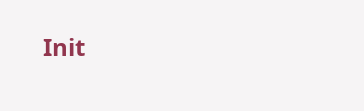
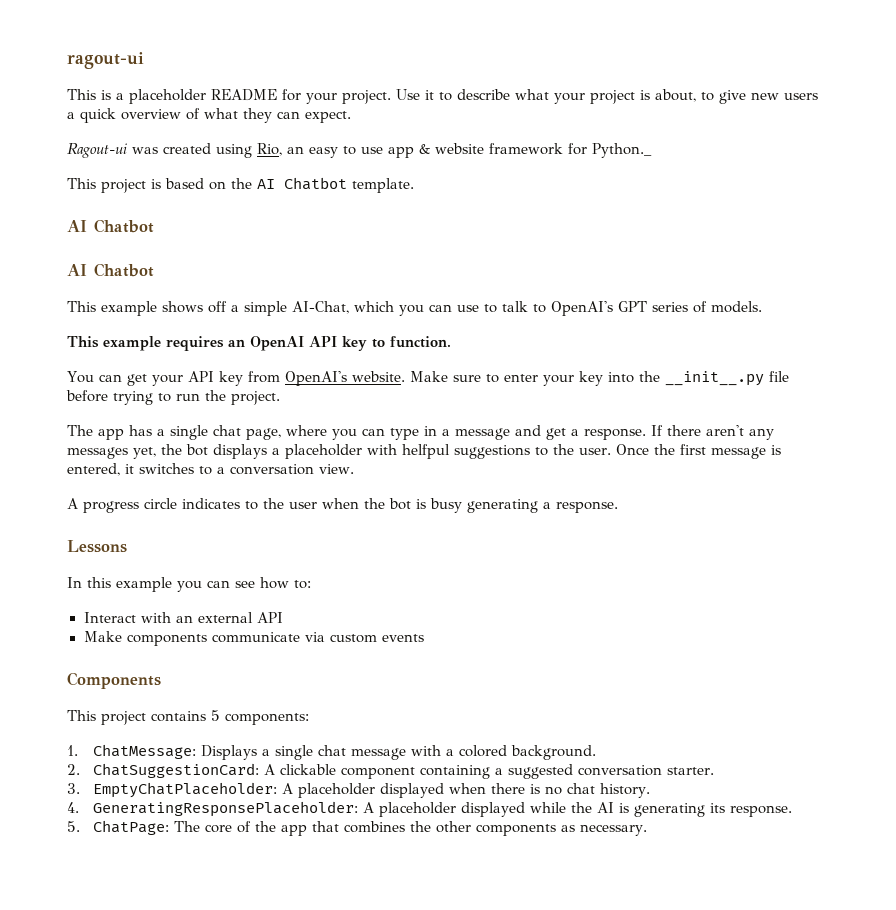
[43,38,85,56] Init -> [67,52,144,69] [67,89,818,104] [67,108,351,123] [67,143,652,158] [67,177,414,193] [67,219,154,233] [67,263,154,277] [67,301,762,316] [67,336,451,351] [67,371,789,386] [66,390,280,405] [67,425,774,440] [67,444,781,459] [67,463,354,476] [67,498,618,513] [67,540,127,553] [67,577,311,592] [83,612,283,623] [83,631,424,646] [67,672,161,689] [67,710,309,725] [67,744,597,760] [67,763,715,779] [67,782,651,798] [67,801,793,817] [67,820,648,836] ragout-ui // This is a placeholder README for your project. Use it to describe what your project is about, to give new users a quick overview of what they can expect. // Ragout-ui was created using Rio, an easy to use app & website framework for Python._ // This project is based on the AI Chatbot template. // AI Chatbot // AI Chatbot // This example shows off a simple AI-Chat, which you can use to talk to OpenAI's GPT series of models. // This example requires an OpenAI API key to function. // You can get your API key from OpenAI's website. Make sure to enter your key into the __init__.py file before trying to run the project. // The app has a single chat page, where you can type in a message and get a response. If there aren't any messages yet, the bot displays a placeholder with helfpul suggestions to the user. Once the first message is entered, it switches to a conversation view. // A progress circle indicates to the user when the bot is busy generating a response. // Lessons // In this example you can see how to: // Interact with an external API // Make components communicate via custom events // Components // This project contains 5 components: // 1. ChatMessage: Displays a single chat message with a colored background. // 2. ChatSuggestionCard: A clickable component containing a suggested conversation starter. // 3. EmptyChatPlaceholder: A placeholder displayed when there is no chat history. // 4. GeneratingResponsePlaceholder: A placeholder displayed while the AI is generating its response. // 5. ChatPage: The core of the app that combines the other components as necessary.

